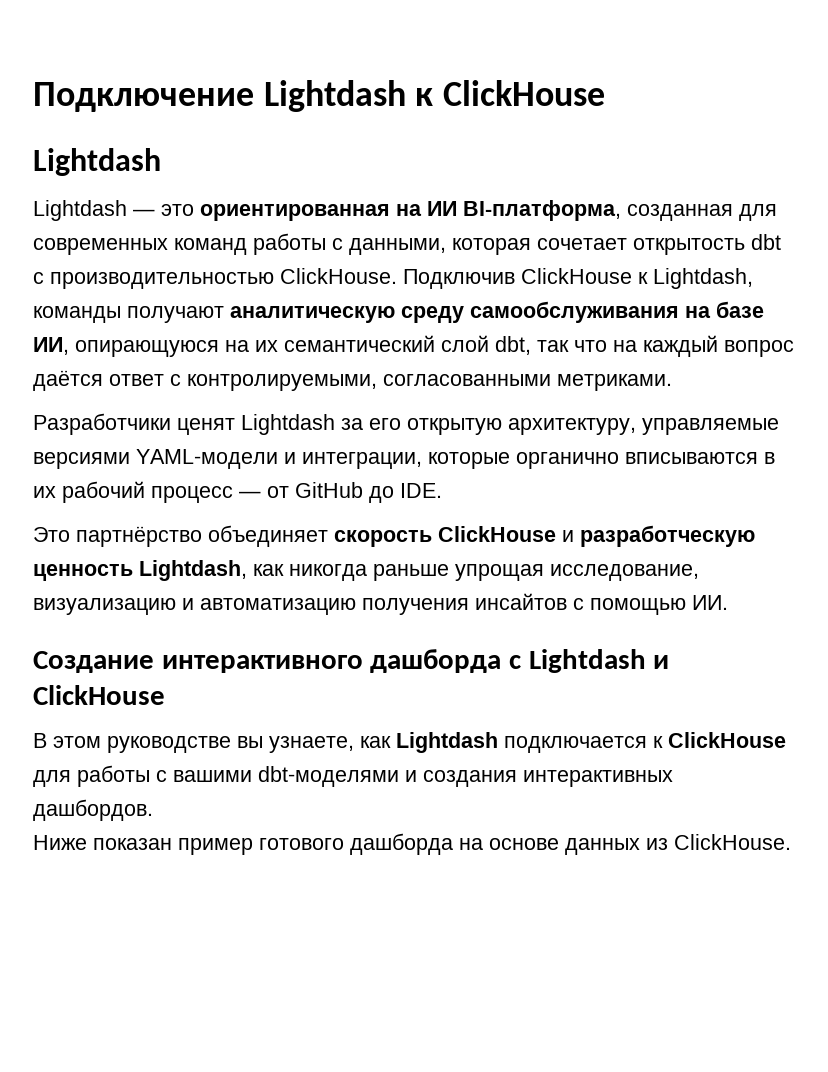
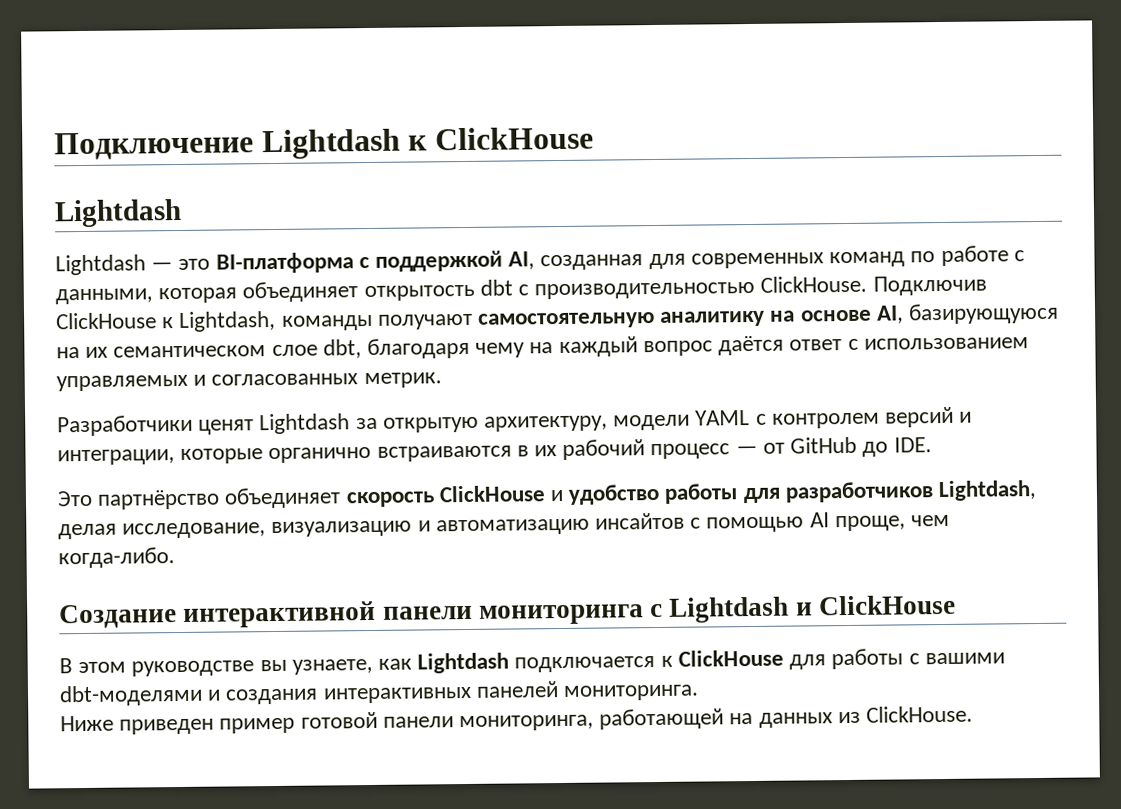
[200,200,621,221] ориентированная на ИИ BI‑платформа, -> [215,250,536,274] BI-платформа с поддержкой AI,
[253,233,326,255] работы -> [910,245,1009,267] по работе
[537,238,627,250] сочетает -> [242,281,359,303] объединяет
[230,301,764,323] [33,335,607,357] аналитическую среду самообслуживания на базе ИИ, опирающуюся на их семантический слой dbt, так что -> [478,302,1060,329] [56,337,526,360] самостоятельную аналитику на основе AI, базирующуюся на их семантическом слое dbt, благодаря чему
[187,374,672,391] контролируемыми, согласованными метриками. -> [863,337,1029,350] [56,372,442,392] использованием управляемых и согласованных метрик.
[369,418,401,430] его -> (378, 423) none
[642,418,779,435] [33,449,278,469] управляемые версиями YAML‑модели -> [613,406,955,431] модели YAML с контролем версий
[625,452,758,464] вписываются -> [376,445,512,462] встраиваются
[580,525,755,547] [33,560,544,581] разработческую ценность Lightdash, как никогда раньше упрощая -> [568,480,1038,505] [58,523,117,540] удобство работы для разработчиков Lightdash, делая
[362,598,469,615] получения -> (590, 527) none
[692,595,728,610] [33,649,502,673] ИИ. // Создание интерактивного дашборда -> [809,512,951,532] [58,547,175,569] [59,600,644,629] AI проще, чем когда-либо. // Создание интерактивной панели мониторинга
[33,799,153,821] дашбордов. -> [475,681,700,701] панелей мониторинга.
[93,833,559,855] показан пример готового дашборда на основе -> [119,708,754,735] приведен пример готовой панели мониторинга, работающей на

